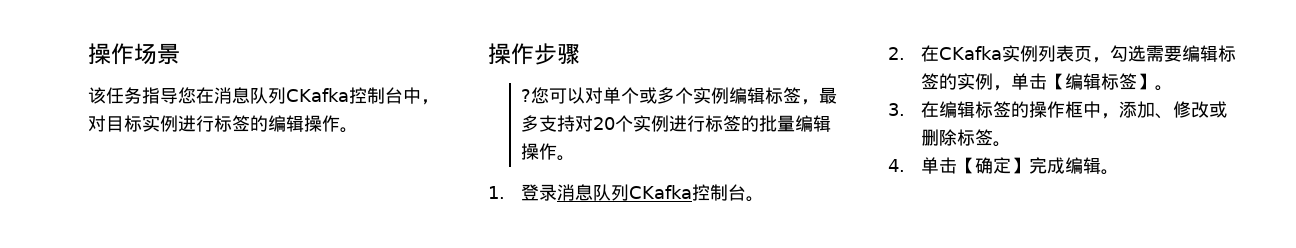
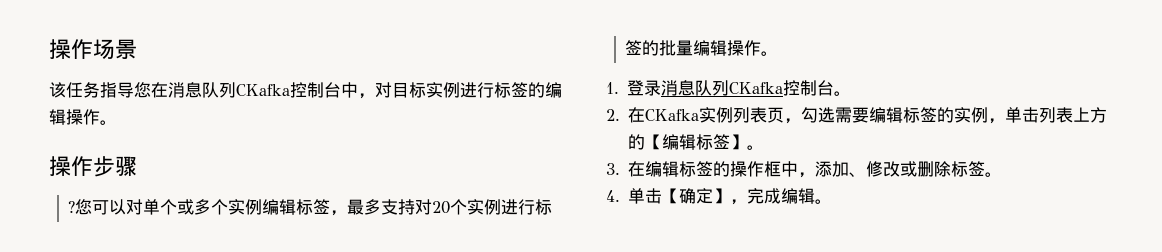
(1048, 81) none -> [1039,107,1108,123] [628,134,646,150] 列表上方的
(1030, 165) none -> [730,199,748,205] ，

